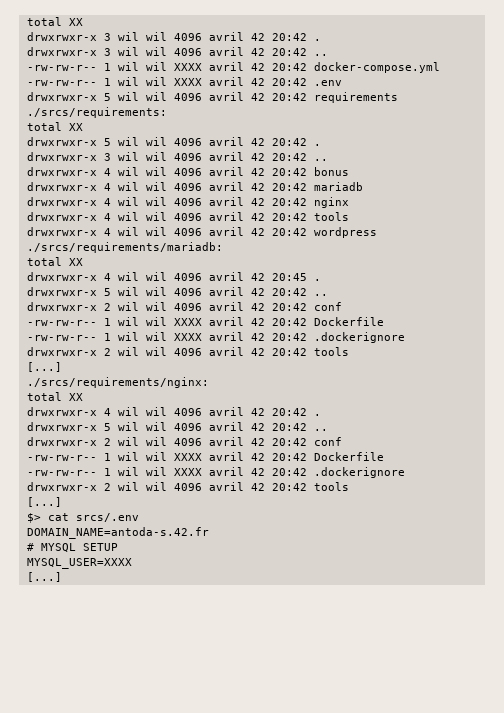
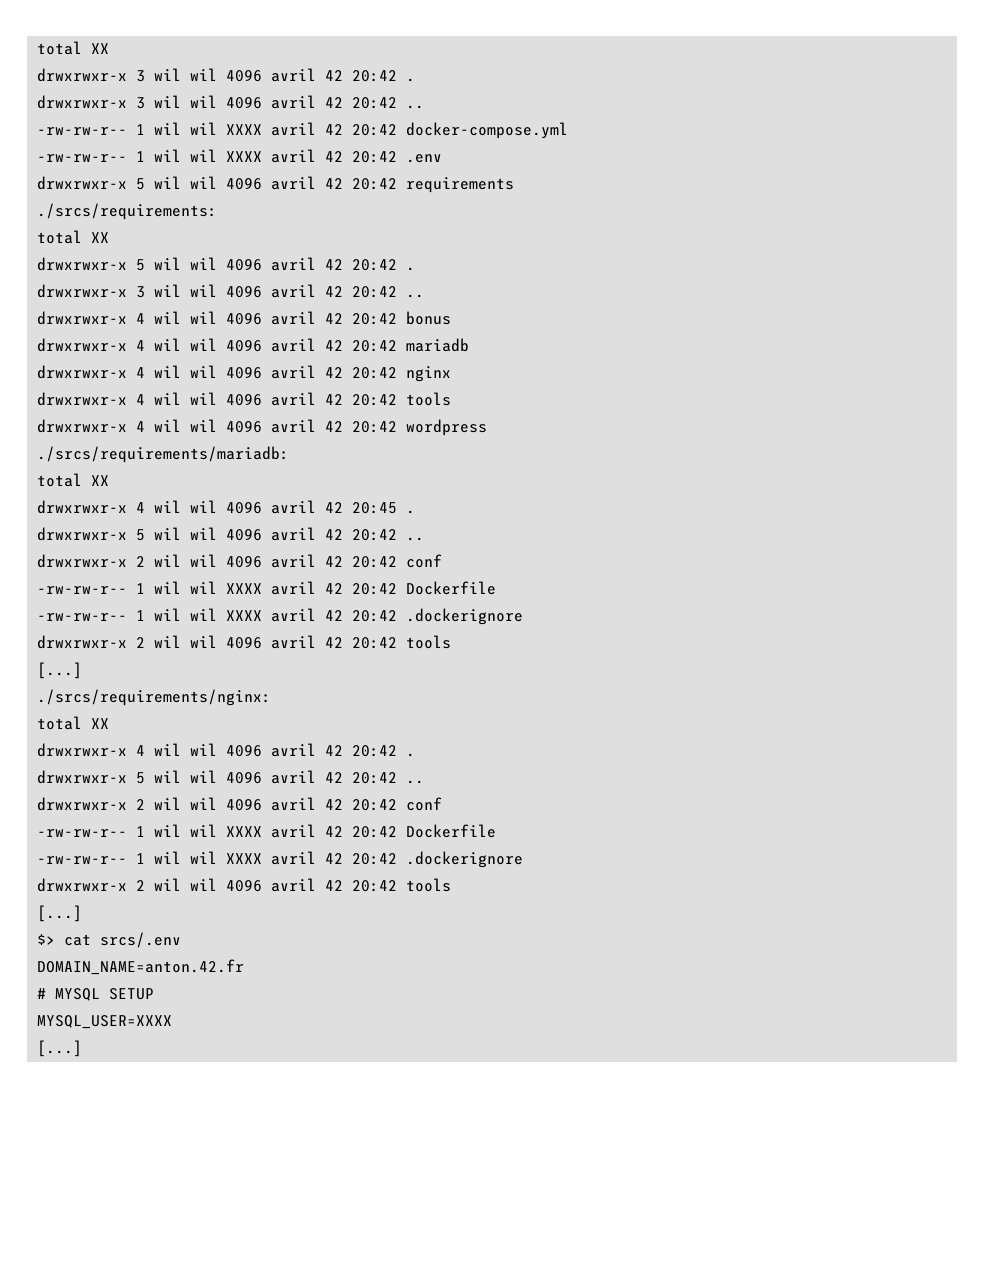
[26,527,209,539] DOMAIN_NAME=antoda-s.42.fr -> [36,959,244,975] DOMAIN_NAME=anton.42.fr

